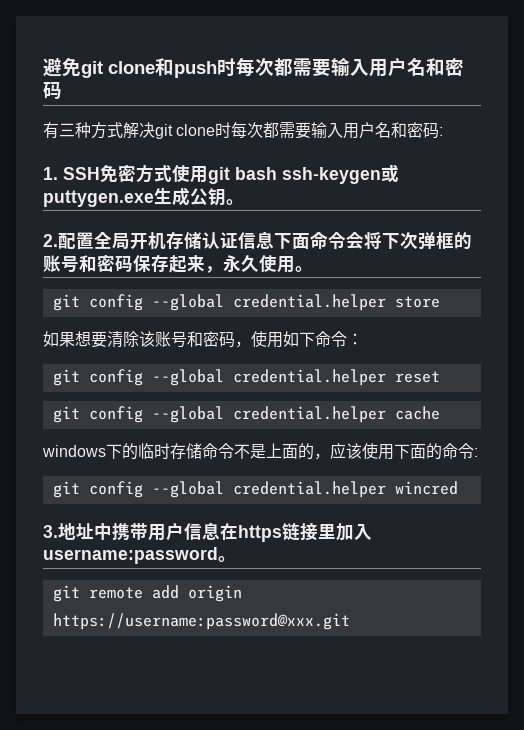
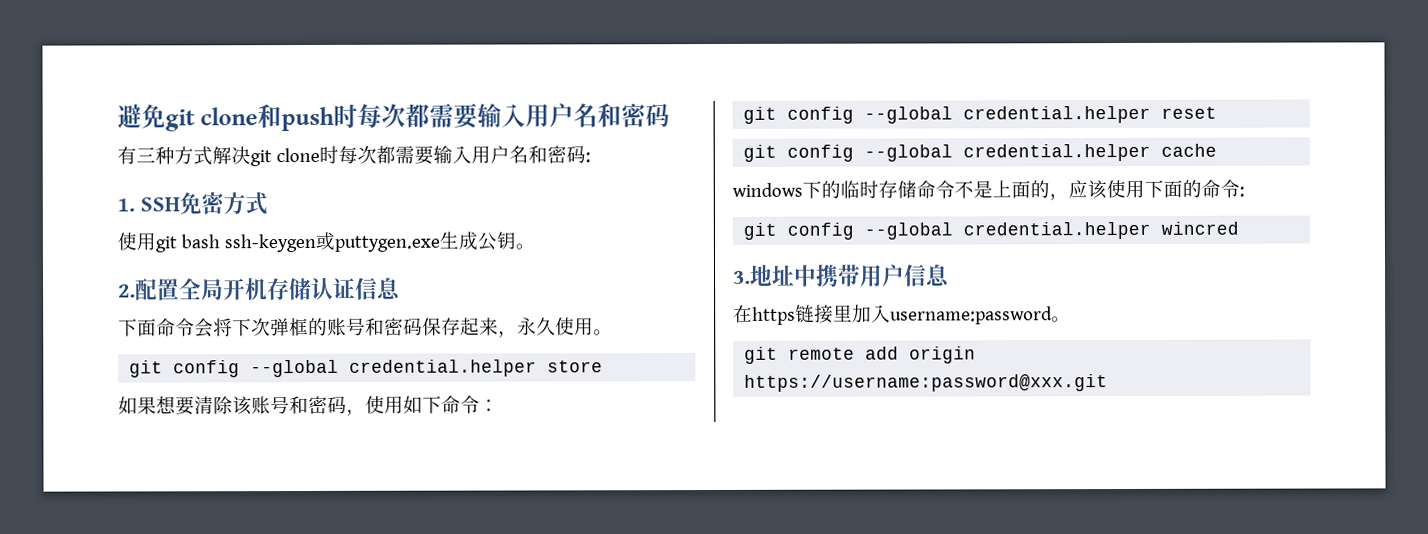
(172, 173) none -> (268, 204) //
(274, 240) none -> (401, 288) //
(220, 531) none -> (950, 275) //

